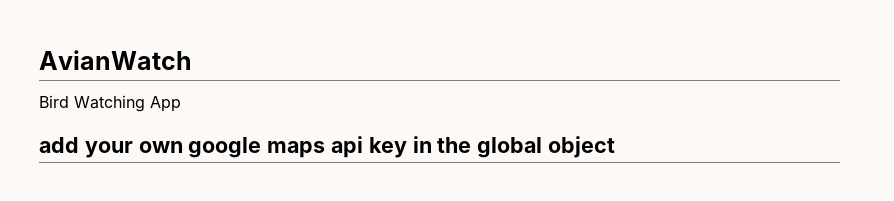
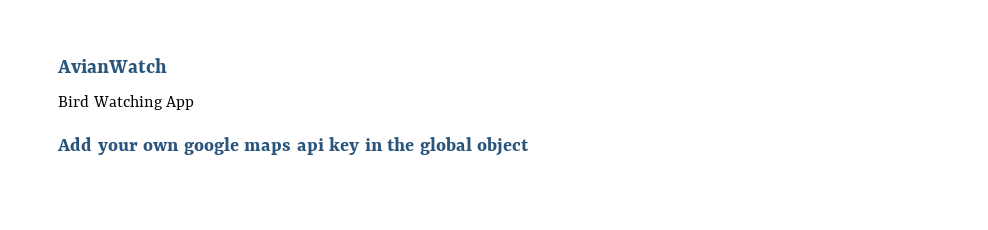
[39,137,79,153] add -> [57,137,92,151] Add

